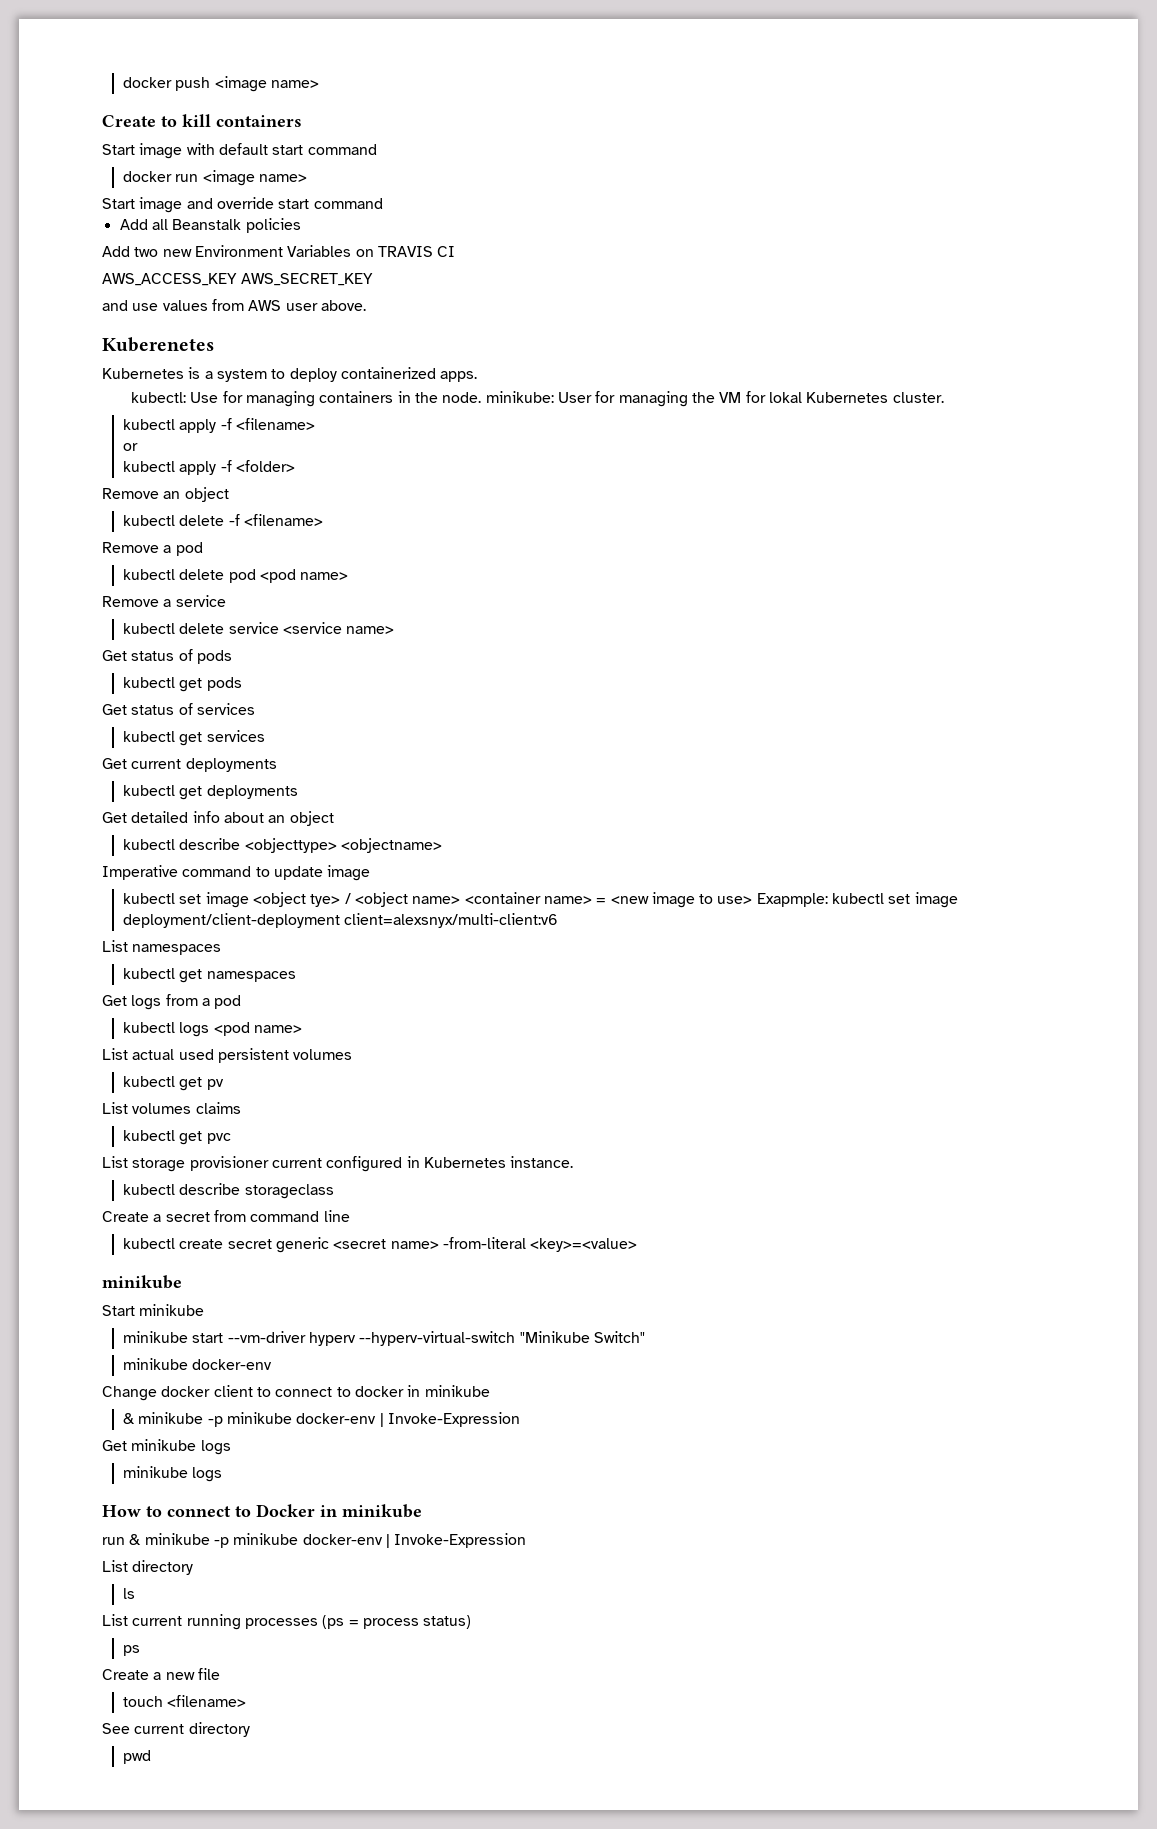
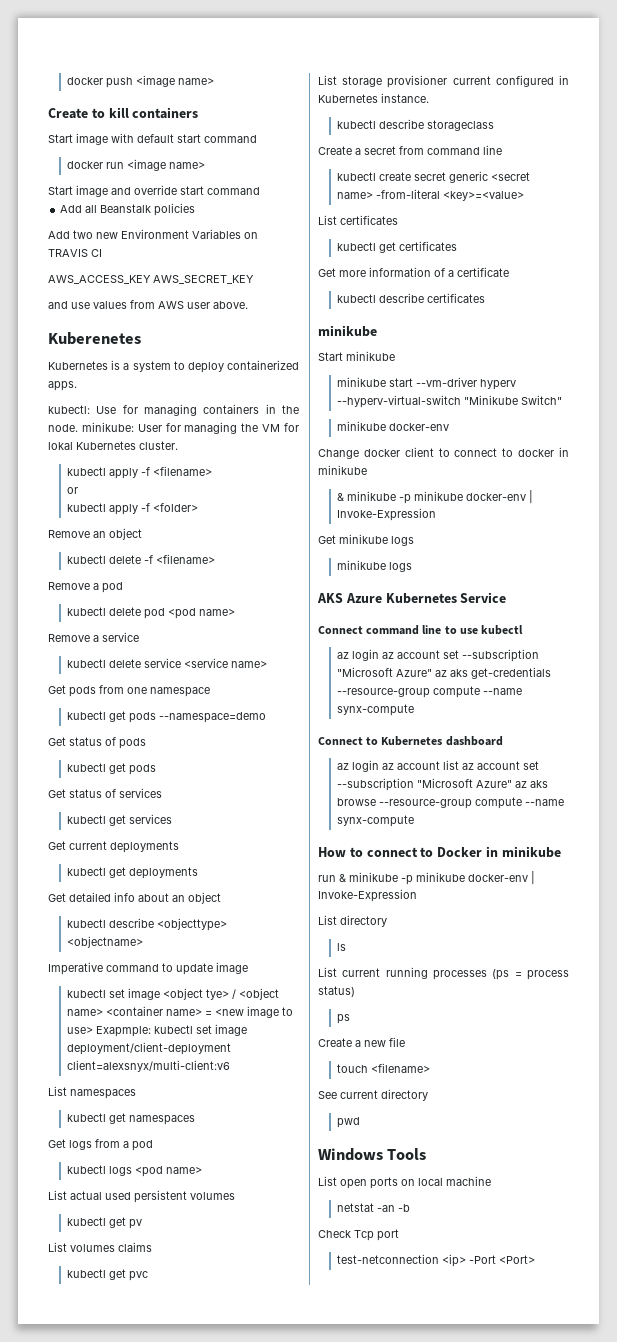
(395, 630) none -> [48,685,210,697] [67,711,267,723] // Get pods from one namespace // kubectl get pods --namespace=demo
(638, 1245) none -> [318,215,398,225] [337,241,458,253] [318,267,509,277] [337,293,486,303] // List certificates // kubectl get certificates // Get more information of a certificate // kubectl describe certificates
(223, 1474) none -> [317,592,507,604] [318,625,524,635] [337,649,540,662] [337,667,552,679] [337,686,523,698] [337,704,415,716] [318,736,503,746] [337,760,540,772] [337,778,549,791] [337,797,565,809] [337,815,415,827] // AKS Azure Kubernetes Service // Connect command line to use kubectl // az login az account set --subscription "Microsoft Azure" az aks get-credentials --resource-group compute --name synx-compute // Connect to Kubernetes dashboard // az login az account list az account set --subscription "Microsoft Azure" az aks browse --resource-group compute --name synx-compute
(151, 1757) none -> [318,1148,427,1161] [318,1176,491,1189] [337,1203,411,1212] [318,1229,399,1241] [337,1254,536,1267] // Windows Tools // List open ports on local machine // netstat -an -b // Check Tcp port // test-netconnection <ip> -Port <Port>

